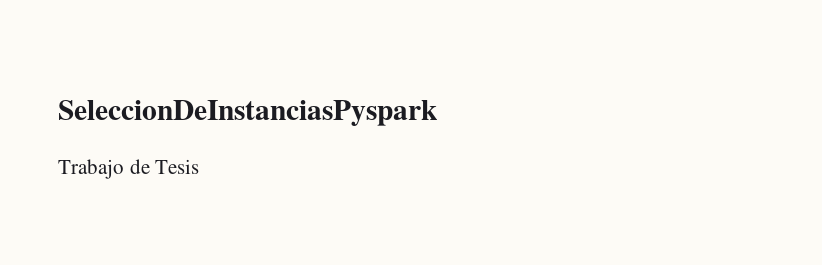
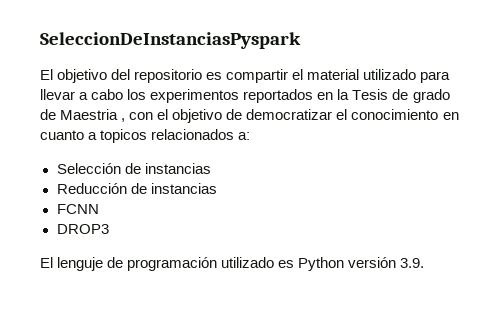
[58,159,200,179] Trabajo de Tesis -> [40,69,451,83] [40,89,450,103] [40,109,459,123] [40,129,251,143] [56,163,211,174] [56,183,217,194] [56,204,99,214] [56,224,109,234] [40,257,425,271] El objetivo del repositorio es compartir el material utilizado para llevar a cabo los experimentos reportados en la Tesis de grado de Maestria , con el objetivo de democratizar el conocimiento en cuanto a topicos relacionados a: // Selección de instancias // Reducción de instancias // FCNN // DROP3 // El lenguje de programación utilizado es Python versión 3.9.

